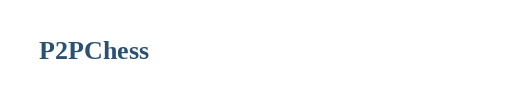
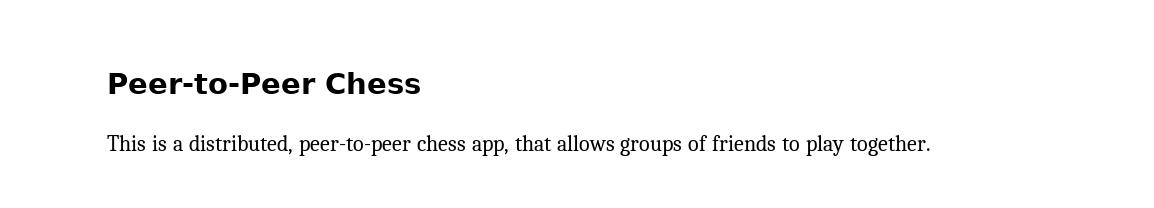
[39,41,149,59] P2PChess -> [107,72,421,94] [107,135,932,156] Peer-to-Peer Chess // This is a distributed, peer-to-peer chess app, that allows groups of friends to play together.

